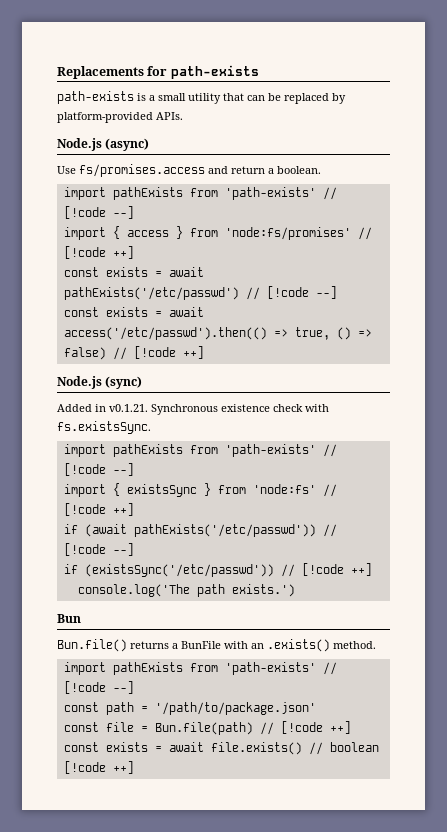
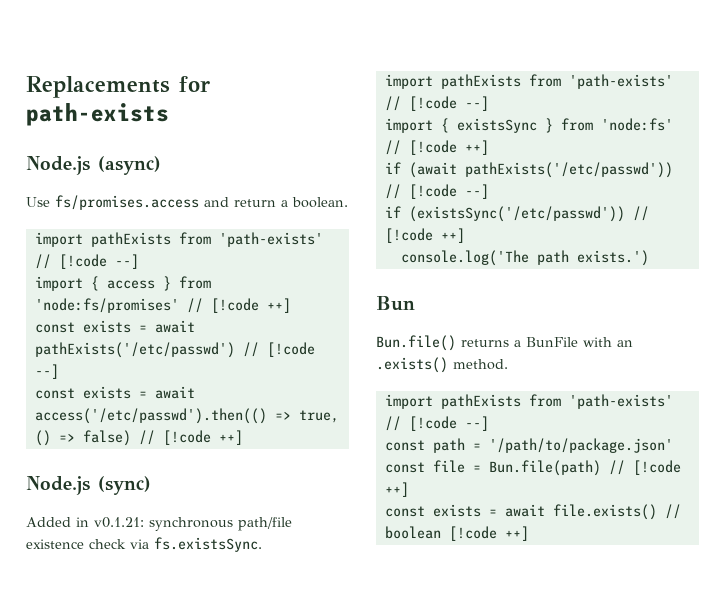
[57,91,346,104] [57,112,183,123] // path-exists is a small utility that can be replaced by platform-provided APIs. -> (169, 114) none
[109,404,218,415] v0.1.21. Synchronous -> [94,517,292,531] v0.1.21: synchronous path/file
[305,404,329,412] with -> [130,539,149,549] via

